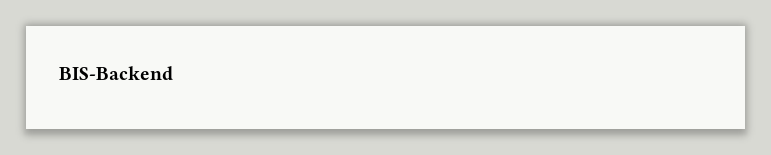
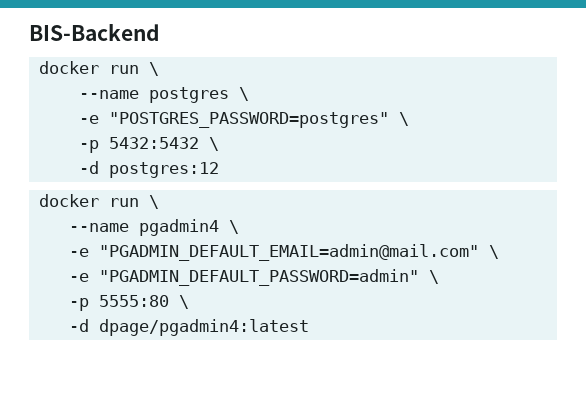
(173, 73) none -> [38,61,159,76] [78,87,249,103] [78,112,409,128] [78,137,219,153] [78,161,219,178] [38,194,159,209] [68,219,239,236] [68,244,499,261] [68,269,439,286] [68,295,189,311] [68,319,309,336] // docker run \ // --name postgres \ // -e "POSTGRES_PASSWORD=postgres" \ // -p 5432:5432 \ // -d postgres:12 // docker run \ // --name pgadmin4 \ // -e "PGADMIN_DEFAULT_EMAIL=admin@mail.com" \ // -e "PGADMIN_DEFAULT_PASSWORD=admin" \ // -p 5555:80 \ // -d dpage/pgadmin4:latest

